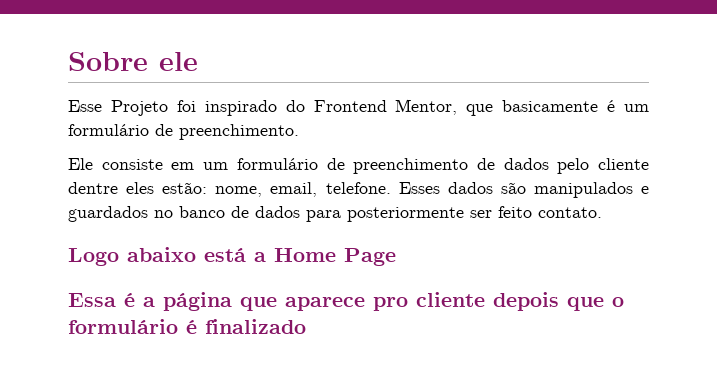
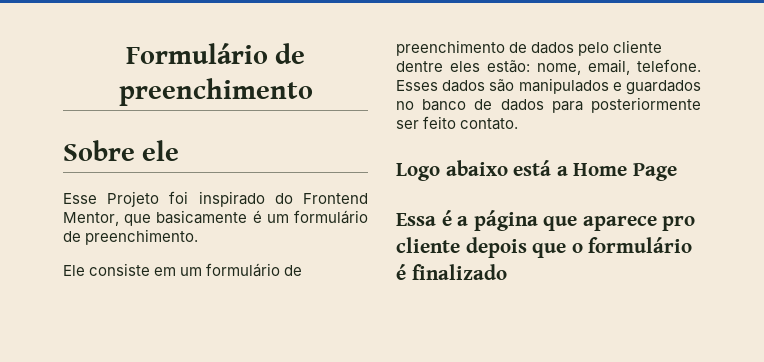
(68, 61) none -> [125,43,306,64] [118,78,313,106] Formulário de preenchimento //

